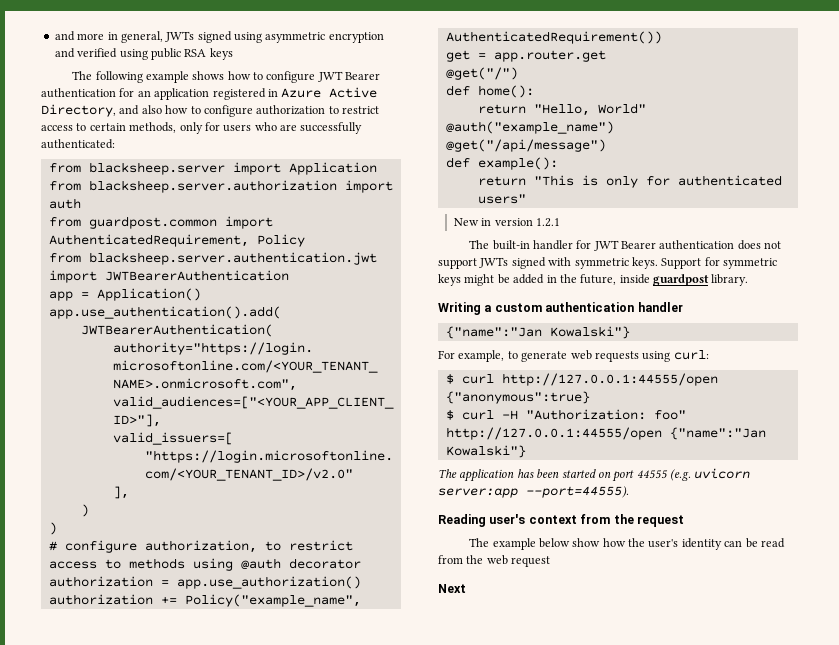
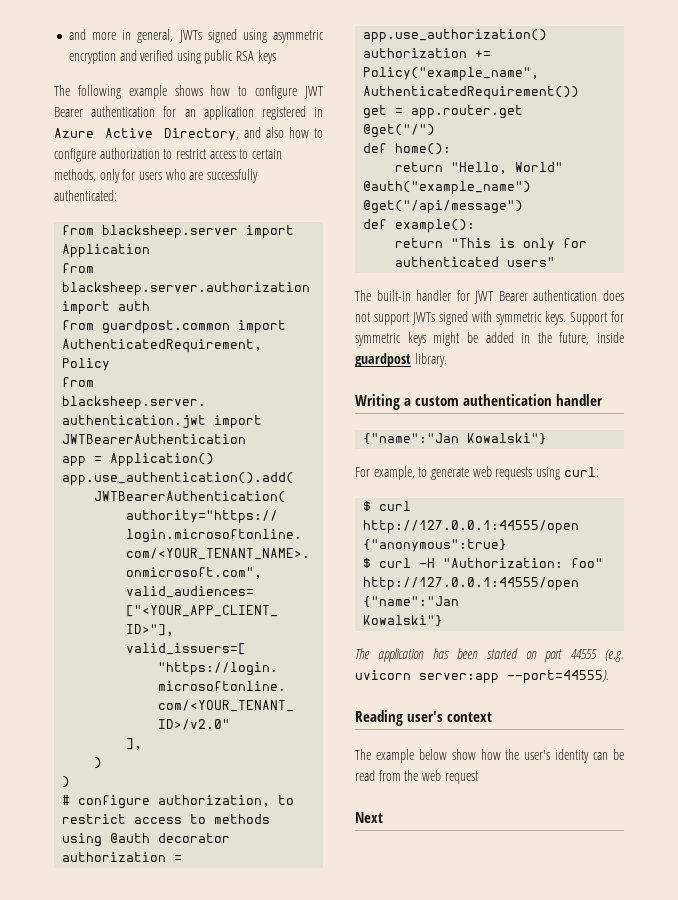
[453,218,561,227] // New in version 1.2.1 -> (556, 262) none
[580,514,684,527] from the request -> (493, 717) none

